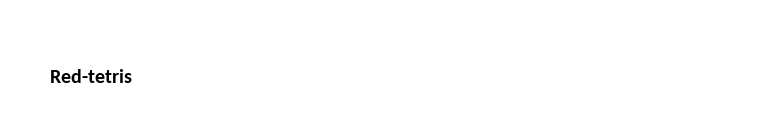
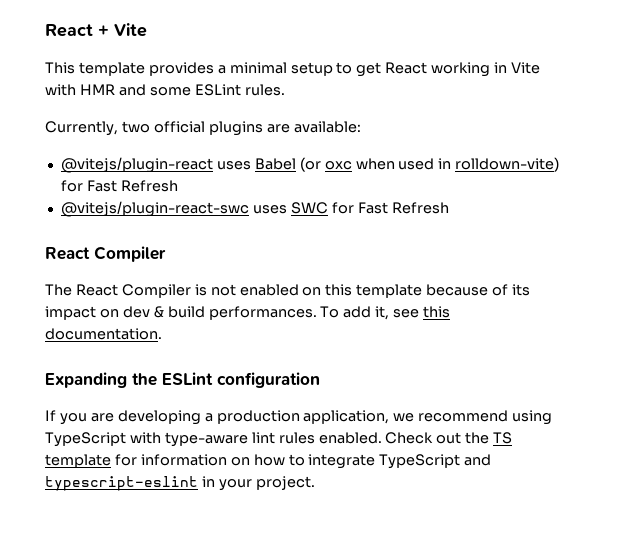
[50,69,132,83] Red-tetris -> [45,23,147,37] [45,62,541,77] [45,84,285,96] [45,121,361,136] [60,157,560,173] [60,180,178,192] [60,201,449,217] [45,246,166,262] [45,284,531,298] [45,306,451,320] [45,328,162,340] [45,372,320,388] [45,410,553,425] [45,432,513,447] [45,454,492,469] [45,476,315,491] React + Vite // This template provides a minimal setup to get React working in Vite with HMR and some ESLint rules. // Currently, two official plugins are available: // @vitejs/plugin-react uses Babel (or oxc when used in rolldown-vite) for Fast Refresh // @vitejs/plugin-react-swc uses SWC for Fast Refresh // React Compiler // The React Compiler is not enabled on this template because of its impact on dev & build performances. To add it, see this documentation. // Expanding the ESLint configuration // If you are developing a production application, we recommend using TypeScript with type-aware lint rules enabled. Check out the TS template for information on how to integrate TypeScript and typescript-eslint in your project.

